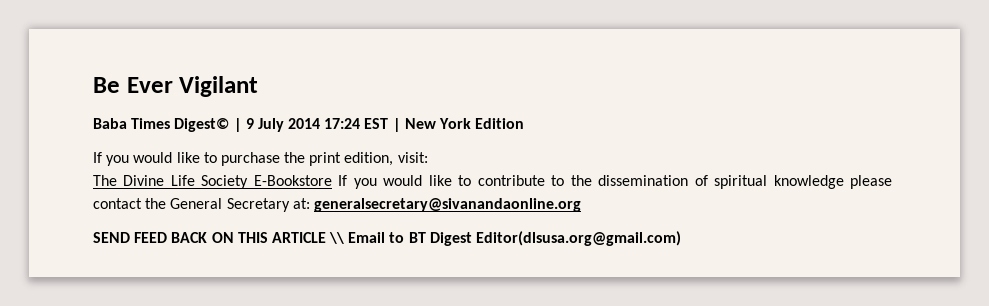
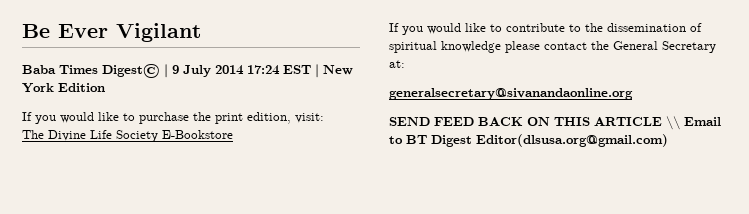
(332, 180) none -> (233, 134) //
(310, 203) none -> (405, 64) //

